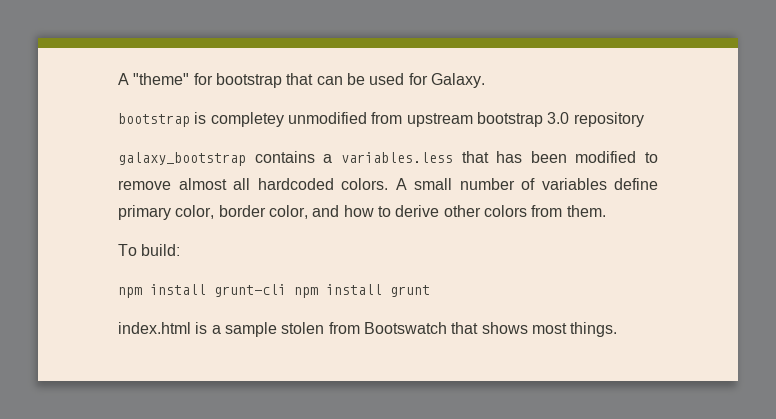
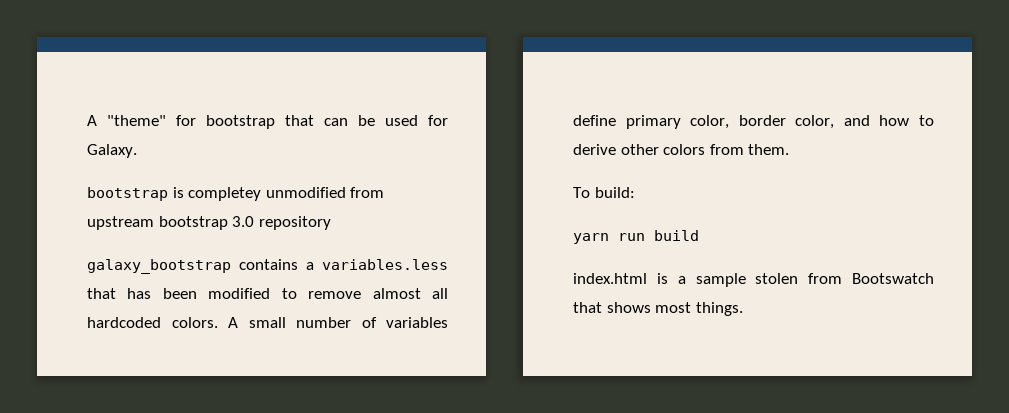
[118,284,430,298] npm install grunt-cli npm install grunt -> [573,230,699,244] yarn run build

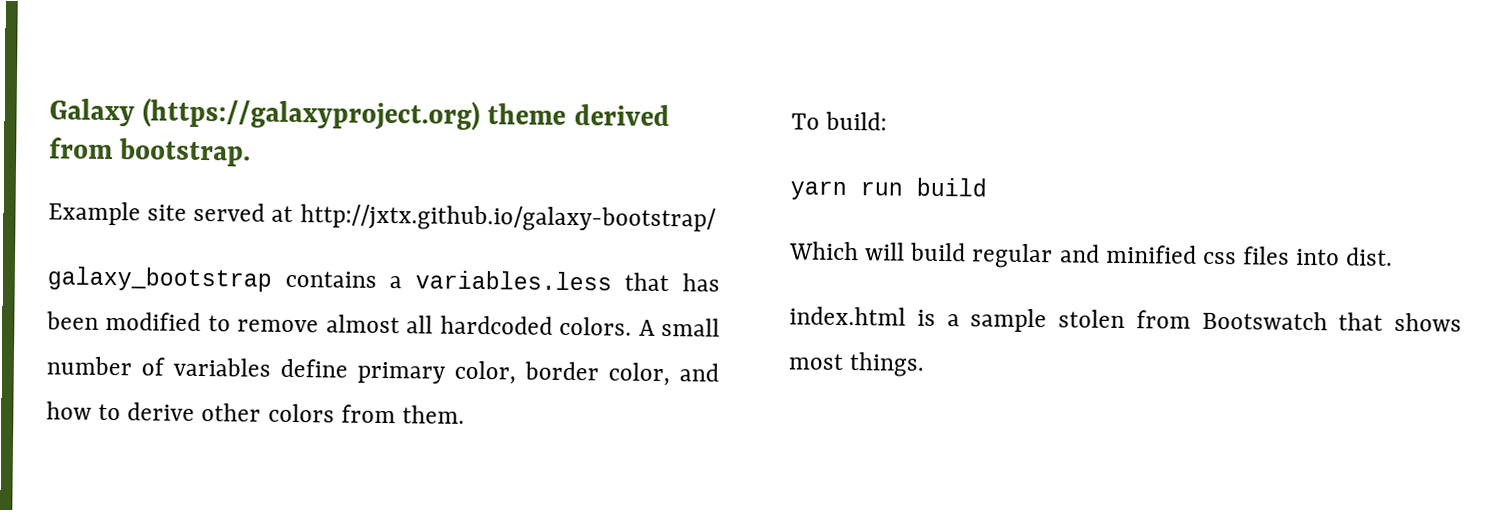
[87,115,448,129] [87,144,137,158] [87,187,385,201] [87,216,331,230] A "theme" for bootstrap that can be used for Galaxy. // bootstrap is completey unmodified from upstream bootstrap 3.0 repository -> [49,98,670,132] [49,137,252,167] [48,201,716,233] Galaxy (https://galaxyproject.org) theme derived from bootstrap. // Example site served at http://jxtx.github.io/galaxy-bootstrap/
(699, 235) none -> [789,241,1394,269] // Which will build regular and minified css files into dist.

